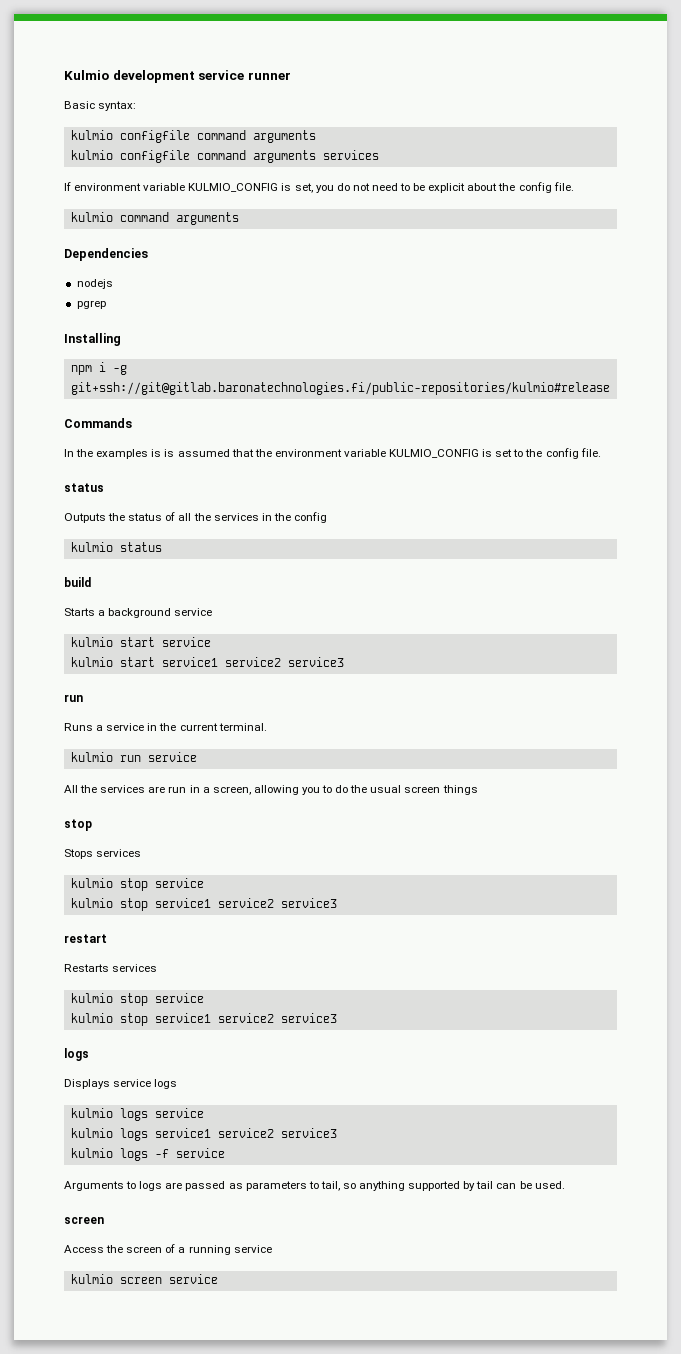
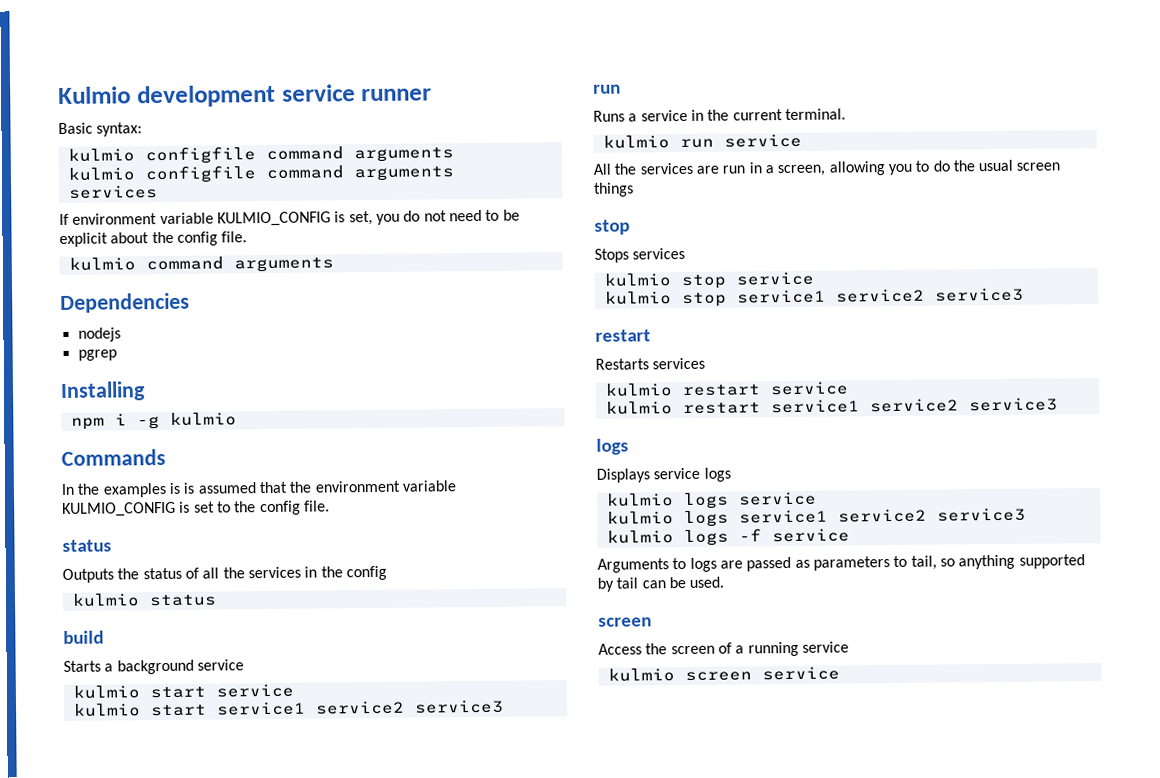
[70,382,610,395] git+ssh://git@gitlab.baronatechnologies.fi/public-repositories/kulmio#release -> [169,412,237,426] kulmio
[119,993,204,1006] [70,1013,148,1026] stop service // kulmio stop -> [681,381,849,397] [605,401,761,415] restart service // kulmio restart

